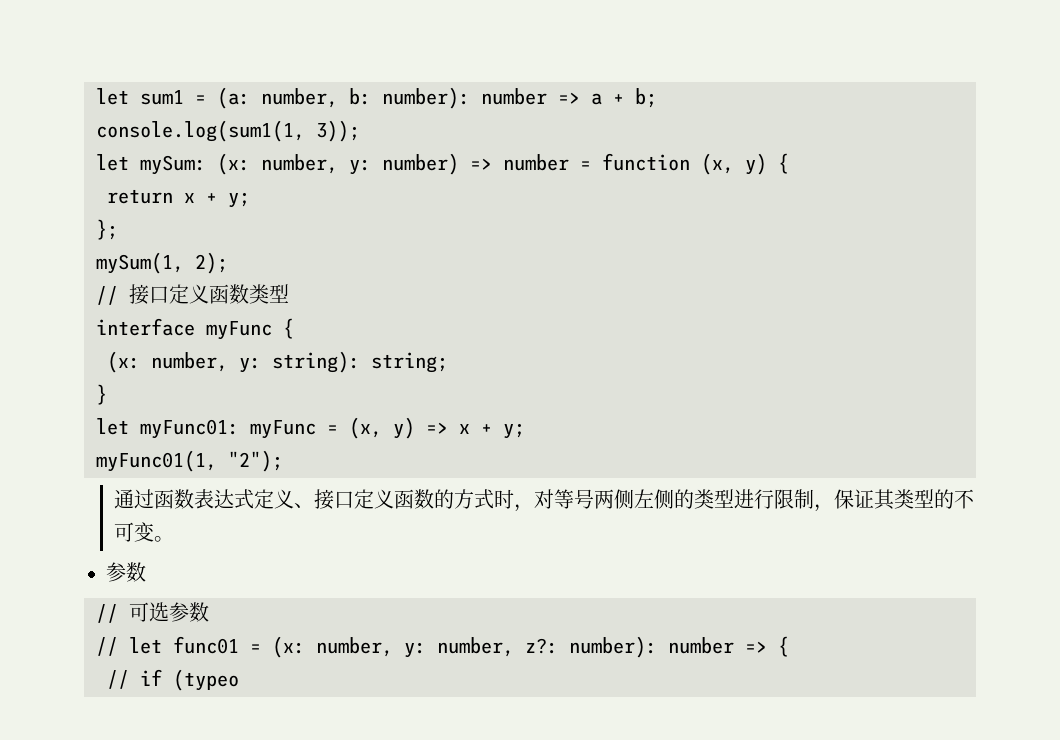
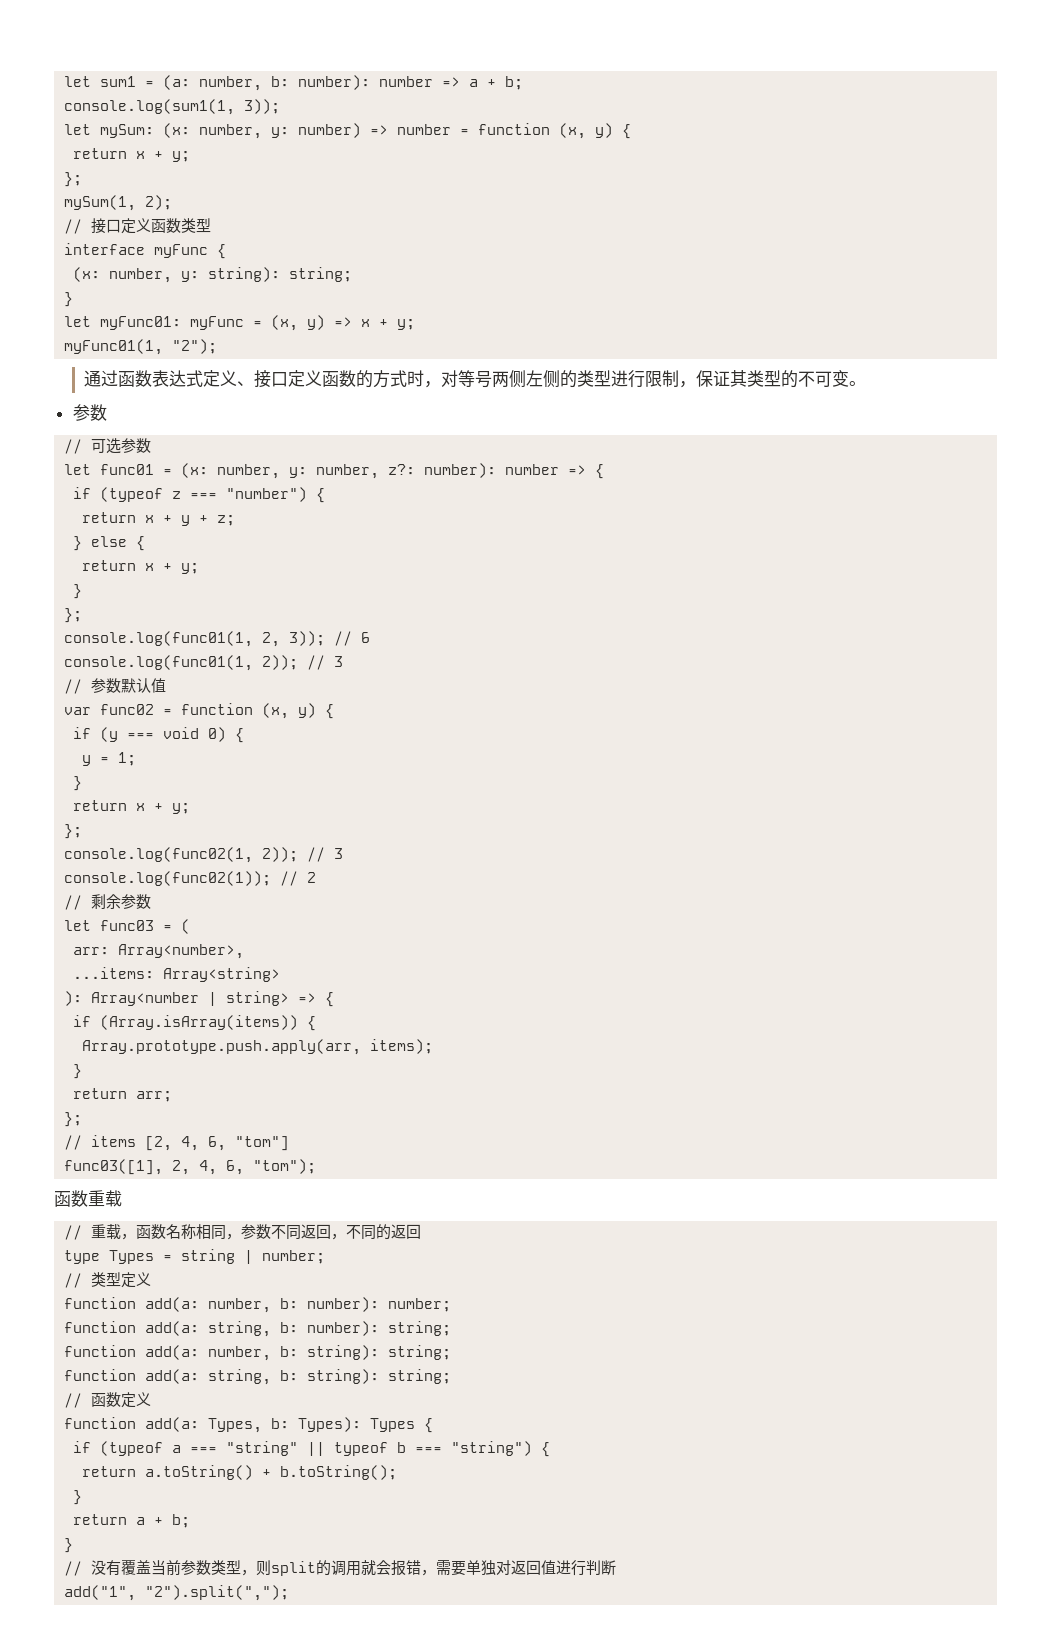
[96,637,118,656] // -> (152, 445) none
[107,669,239,691] // if (typeo -> [73,487,326,503] [82,512,236,526] [73,536,146,551] [82,560,200,574] [73,584,83,599] [64,608,83,623] [64,631,371,647] [64,655,344,671] [64,678,167,694] [64,703,335,719] [73,727,245,743] [82,752,137,766] [73,776,83,791] [73,800,191,814] [64,824,83,839] [64,847,344,863] [64,871,317,886] [64,894,152,910] [64,919,191,934] [73,944,245,959] [73,967,281,982] [64,991,335,1007] [73,1015,317,1031] [82,1039,434,1055] [73,1064,83,1079] [73,1088,173,1102] [64,1112,83,1127] [64,1135,290,1151] [64,1159,317,1175] [54,1190,122,1207] [64,1224,422,1240] [64,1249,326,1264] [64,1272,152,1288] [64,1297,452,1313] [64,1321,452,1337] [64,1345,452,1361] [64,1369,452,1385] [64,1392,152,1408] [64,1417,434,1433] [73,1441,551,1457] [82,1465,398,1480] [73,1490,83,1505] [73,1514,191,1528] [64,1538,74,1553] [64,1560,617,1576] [64,1585,290,1601] if (typeof z === "number") { // return x + y + z; // } else { // return x + y; // } // }; // console.log(func01(1, 2, 3)); // 6 // console.log(func01(1, 2)); // 3 // // 参数默认值 // var func02 = function (x, y) { // if (y === void 0) { // y = 1; // } // return x + y; // }; // console.log(func02(1, 2)); // 3 // console.log(func02(1)); // 2 // // 剩余参数 // let func03 = ( // arr: Array<number>, // ...items: Array<string> // ): Array<number | string> => { // if (Array.isArray(items)) { // Array.prototype.push.apply(arr, items); // } // return arr; // }; // // items [2, 4, 6, "tom"] // func03([1], 2, 4, 6, "tom"); // 函数重载 // // 重载，函数名称相同，参数不同返回，不同的返回 // type Types = string | number; // // 类型定义 // function add(a: number, b: number): number; // function add(a: string, b: number): string; // function add(a: number, b: string): string; // function add(a: string, b: string): string; // // 函数定义 // function add(a: Types, b: Types): Types { // if (typeof a === "string" || typeof b === "string") { // return a.toString() + b.toString(); // } // return a + b; // } // // 没有覆盖当前参数类型，则split的调用就会报错，需要单独对返回值进行判断 // add("1", "2").split(",");

